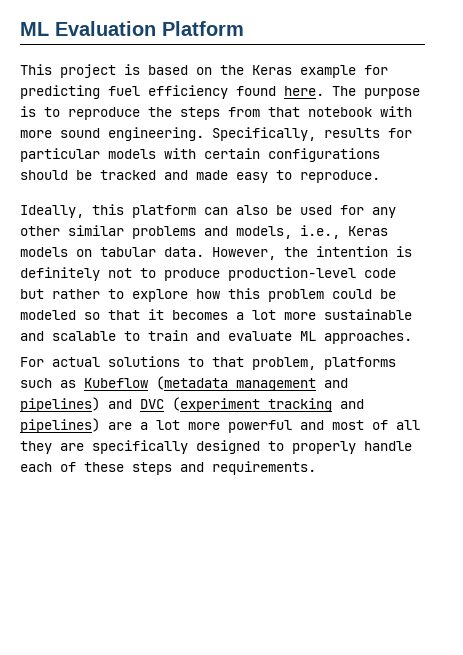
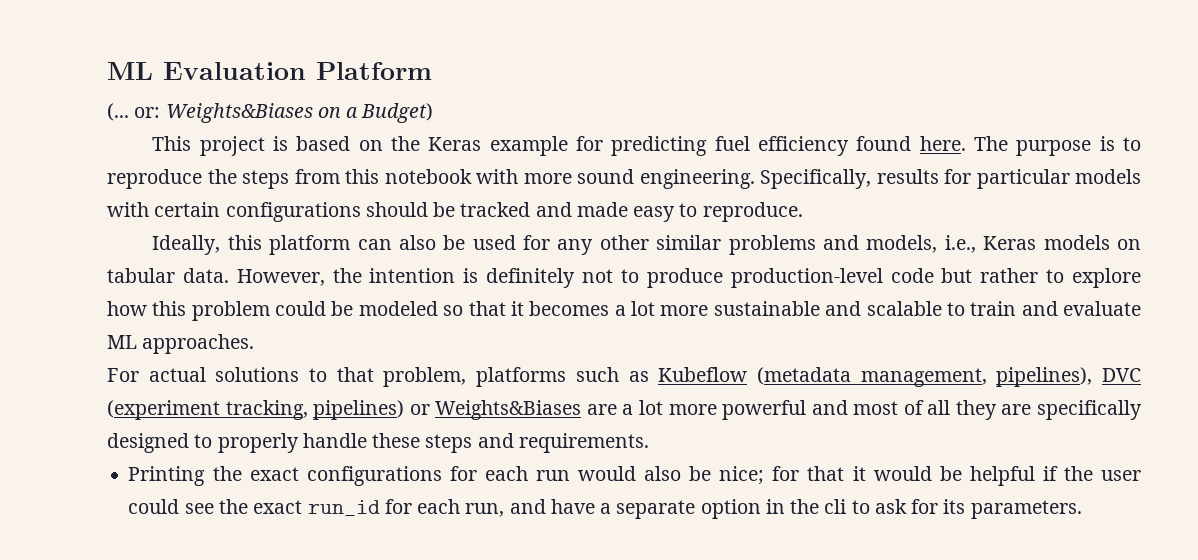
(244, 28) none -> [107,103,434,123] // (... or: Weights&Biases on a Budget)
[268,107,300,117] that -> [345,169,379,184] this
[236,378,348,391] [20,397,364,412] [20,418,100,433] management and pipelines) and DVC (experiment tracking and pipelines) -> [860,367,1142,387] [107,400,582,420] management, pipelines), DVC (experiment tracking, pipelines) or Weights&Biases
[20,462,76,472] each of -> (367, 440) none
(316, 468) none -> [128,466,1141,486] [128,499,1082,519] // Printing the exact configurations for each run would also be nice; for that it would be helpful if the user could see the exact run_id for each run, and have a separate option in the cli to ask for its parameters.

